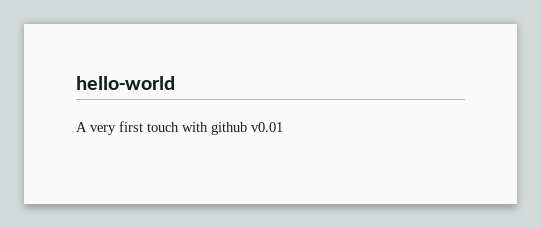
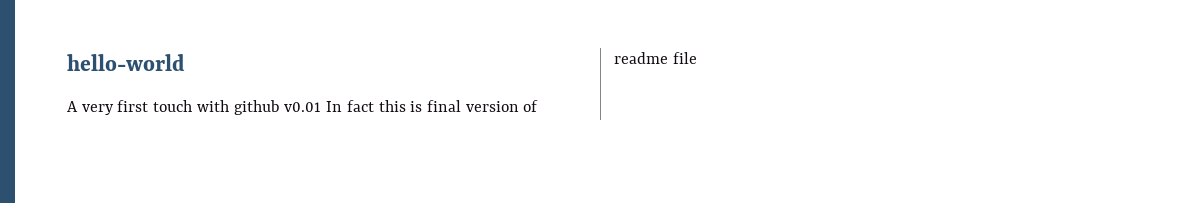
(283, 127) none -> [326,100,539,112] [614,52,697,64] In fact this is final version of readme file

